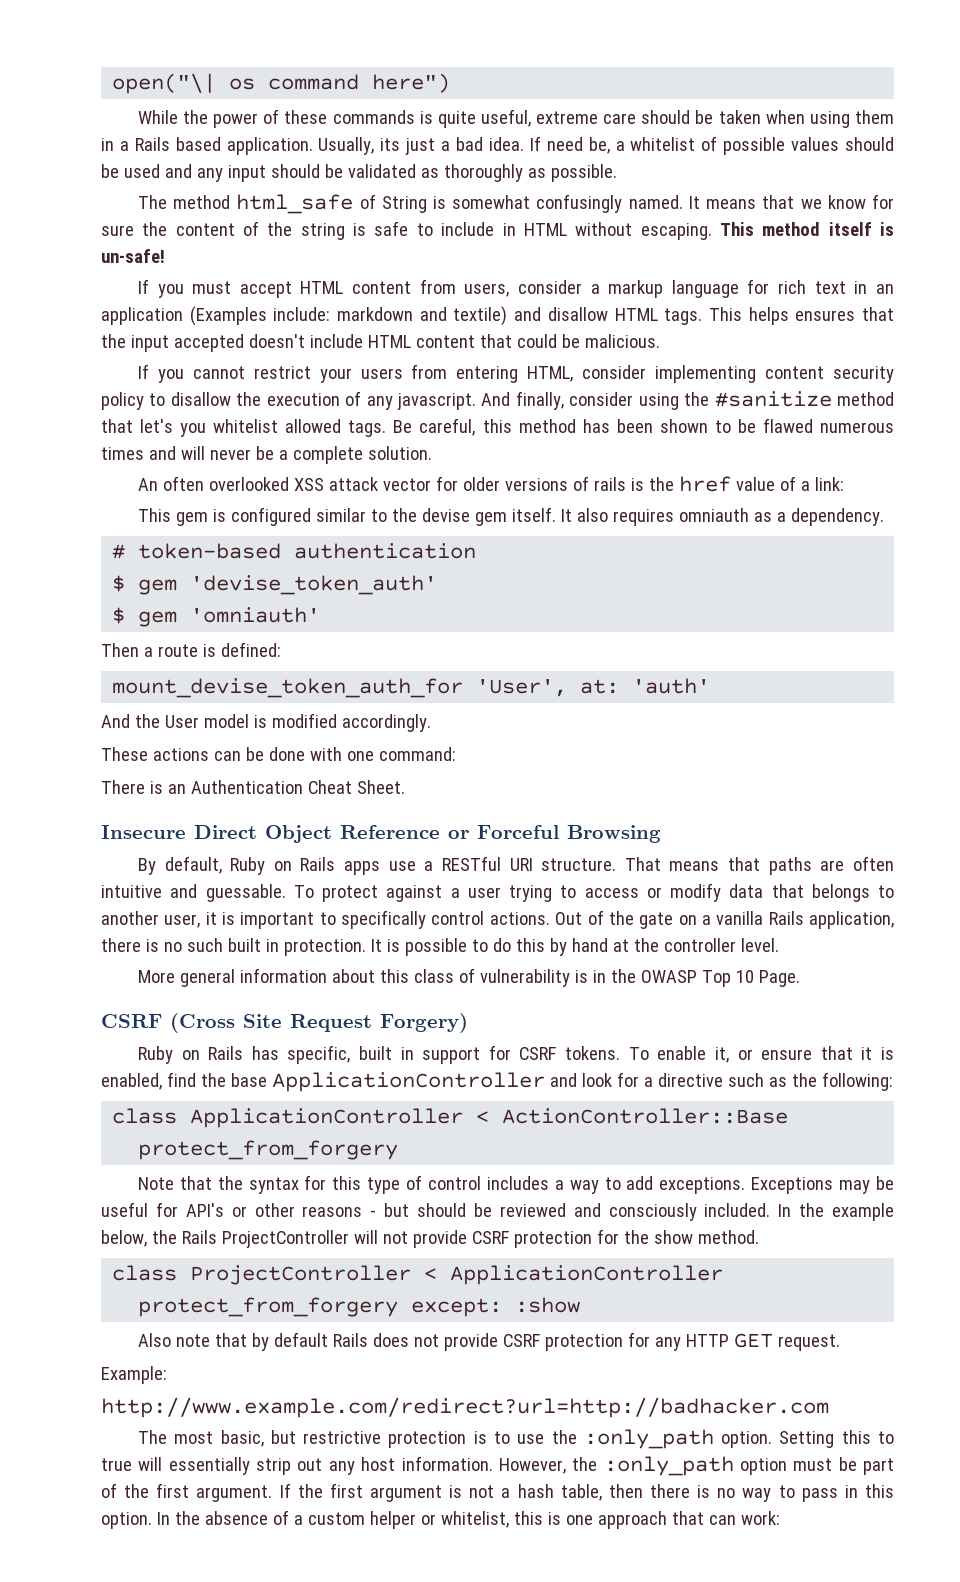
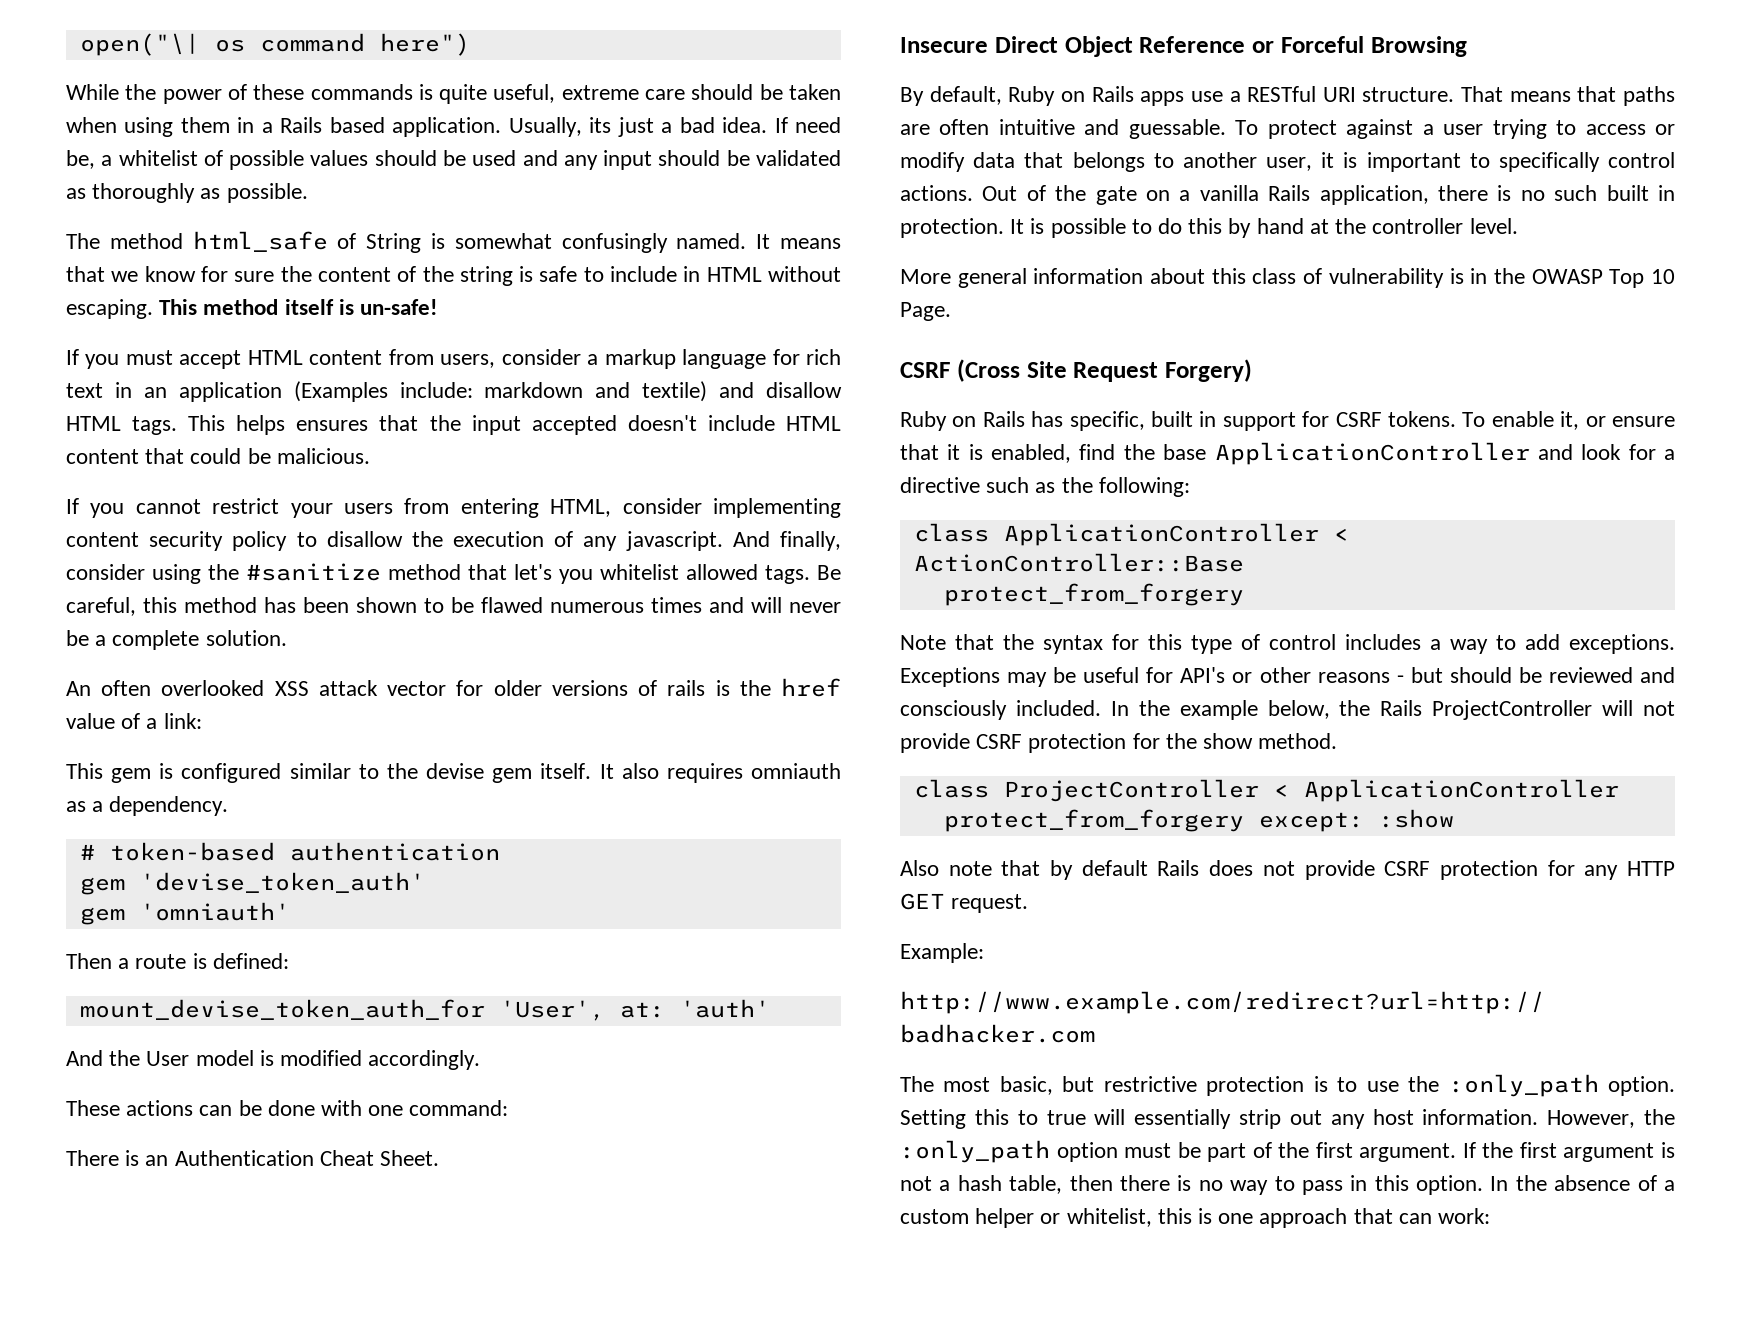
[112,575,126,592] $ -> (500, 851) none
[112,607,126,624] $ -> (425, 882) none

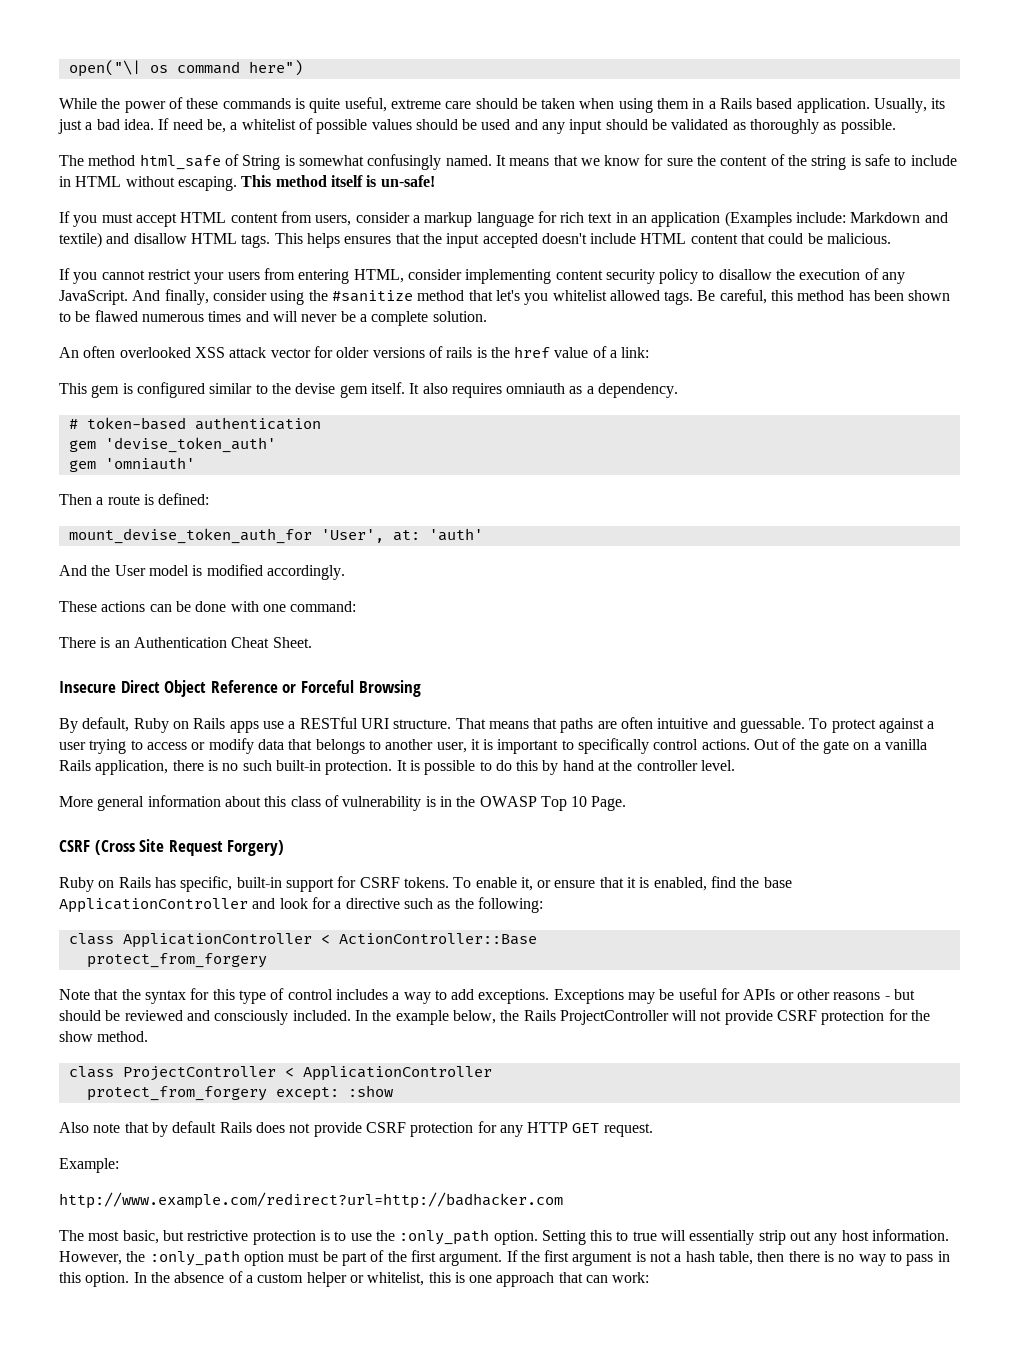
[484,382,584,398] markdown -> [850,212,921,223] Markdown
[625,531,723,551] javascript. -> [59,290,128,305] JavaScript.
[1606,185,1675,201] built in -> [275,760,321,771] built-in
[1151,411,1217,427] built in -> [236,877,282,888] built-in
[1180,667,1226,683] API's -> [743,989,776,1000] APIs

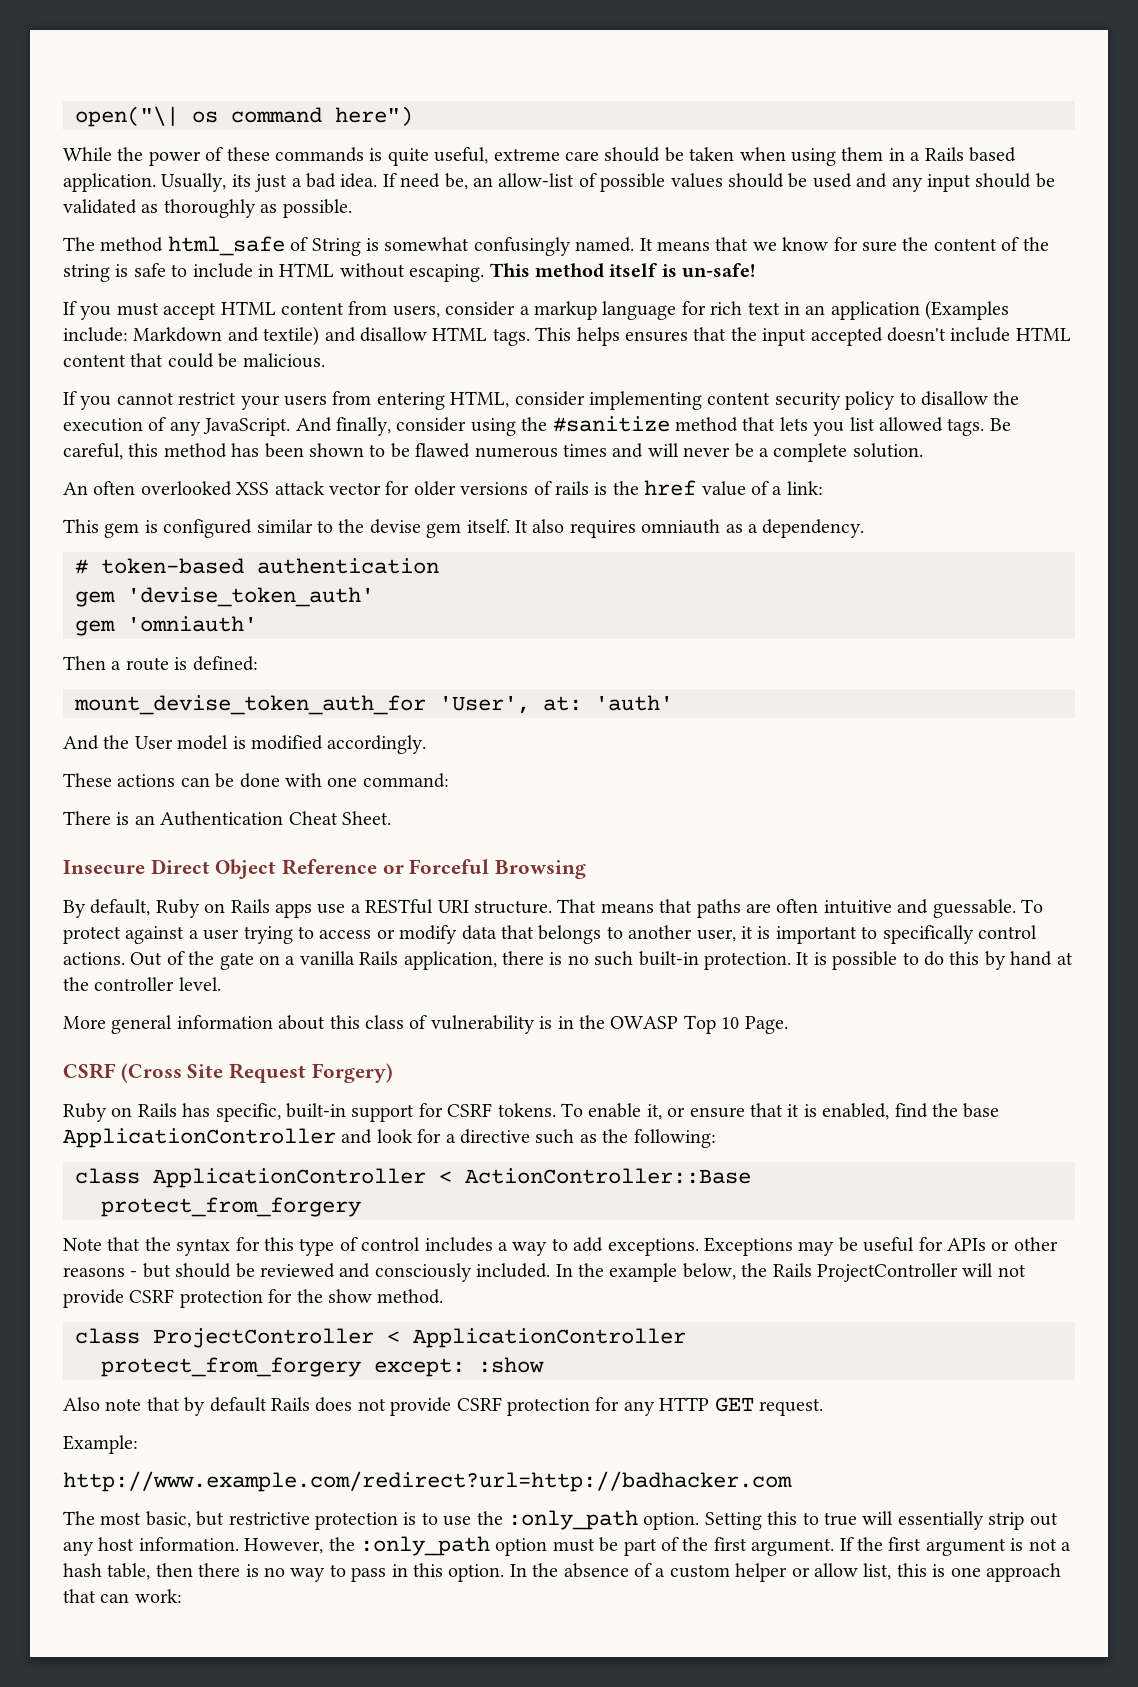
[230,119,296,130] a whitelist -> [472,173,575,187] an allow-list
[495,290,607,305] let's you whitelist -> [779,417,875,436] lets you list
[367,1272,425,1286] whitelist, -> [813,1563,892,1580] allow list,

